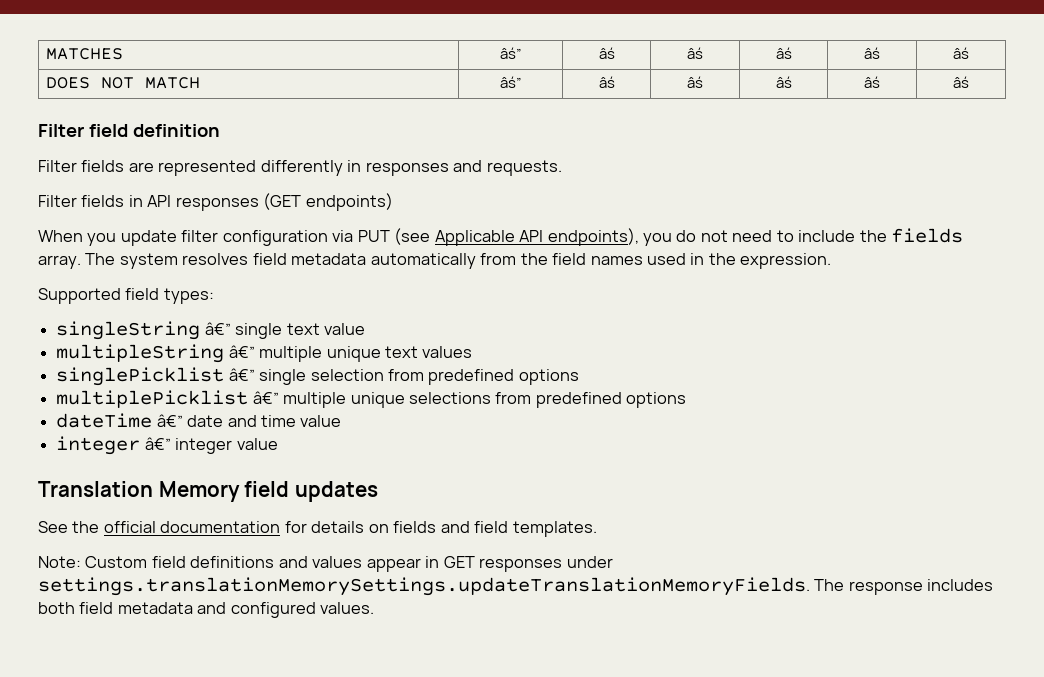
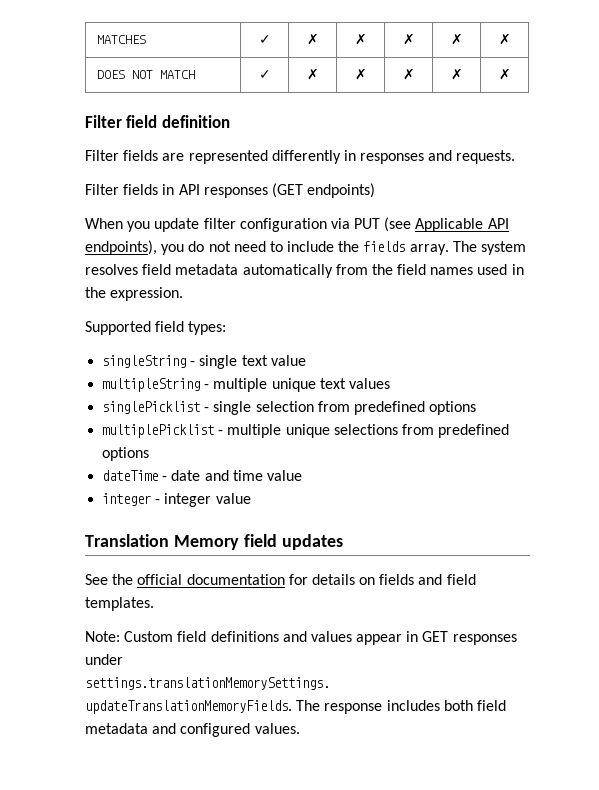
[499,47,522,59] [598,47,615,59] [687,47,703,59] [775,47,792,59] [864,47,880,59] [953,47,969,59] [46,77,201,89] [499,76,522,88] [598,76,615,88] [687,76,703,88] [775,76,792,88] [864,76,880,88] [953,76,969,88] âś” | âś | âś | âś | âś | âś // DOES NOT MATCH | âś” | âś | âś | âś | âś | âś -> [258,35,271,44] [306,33,319,45] [354,33,367,45] [402,33,415,45] [450,33,463,45] [498,33,511,45] [96,70,195,79] [258,70,271,79] [306,68,319,80] [354,68,367,80] [402,68,415,80] [450,68,463,80] [498,68,511,80] ✓ | ✗ | ✗ | ✗ | ✗ | ✗ // DOES NOT MATCH | ✓ | ✗ | ✗ | ✗ | ✗ | ✗
[204,322,231,335] â€” -> [190,361,196,366] -
[228,345,255,358] â€” -> [204,384,210,389] -
[228,368,255,381] â€” -> [204,407,210,412] -
[252,391,279,404] â€” -> [218,430,224,435] -
[156,414,183,427] â€” -> [162,476,168,481] -
[144,437,171,450] â€” -> [155,499,161,504] -

